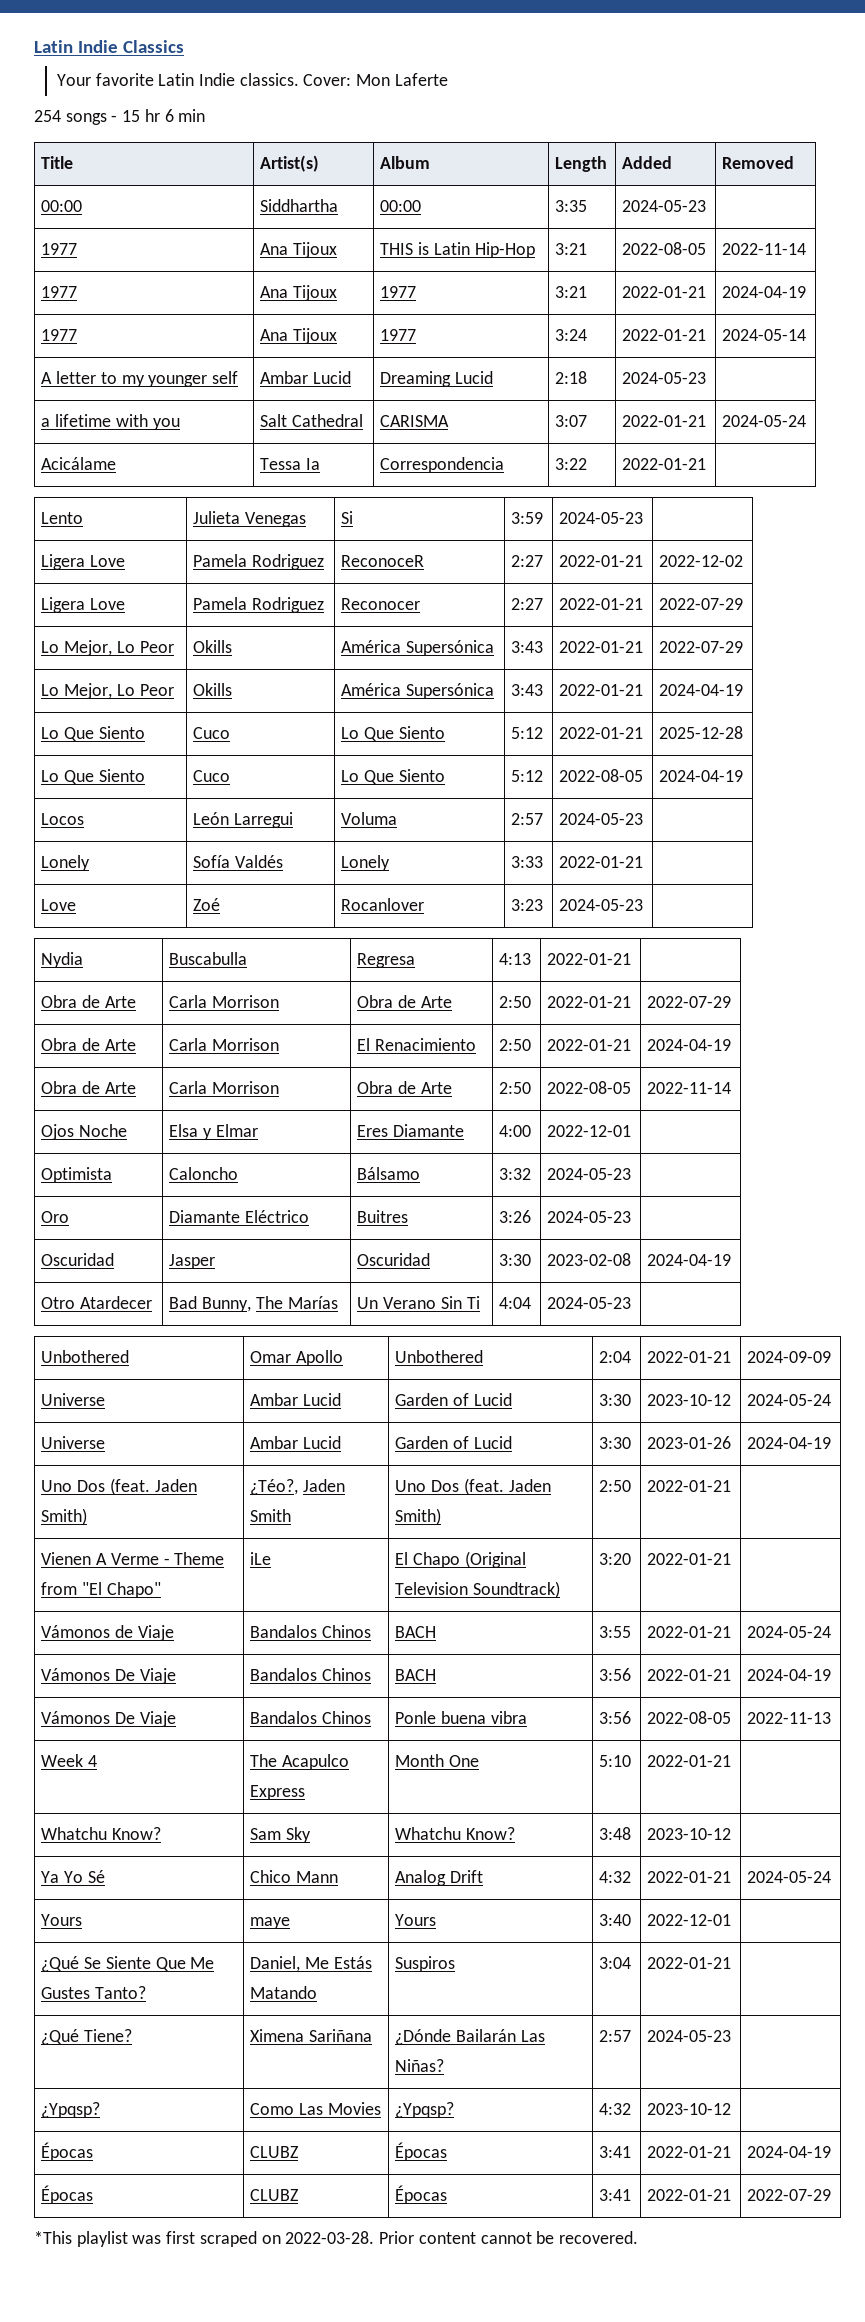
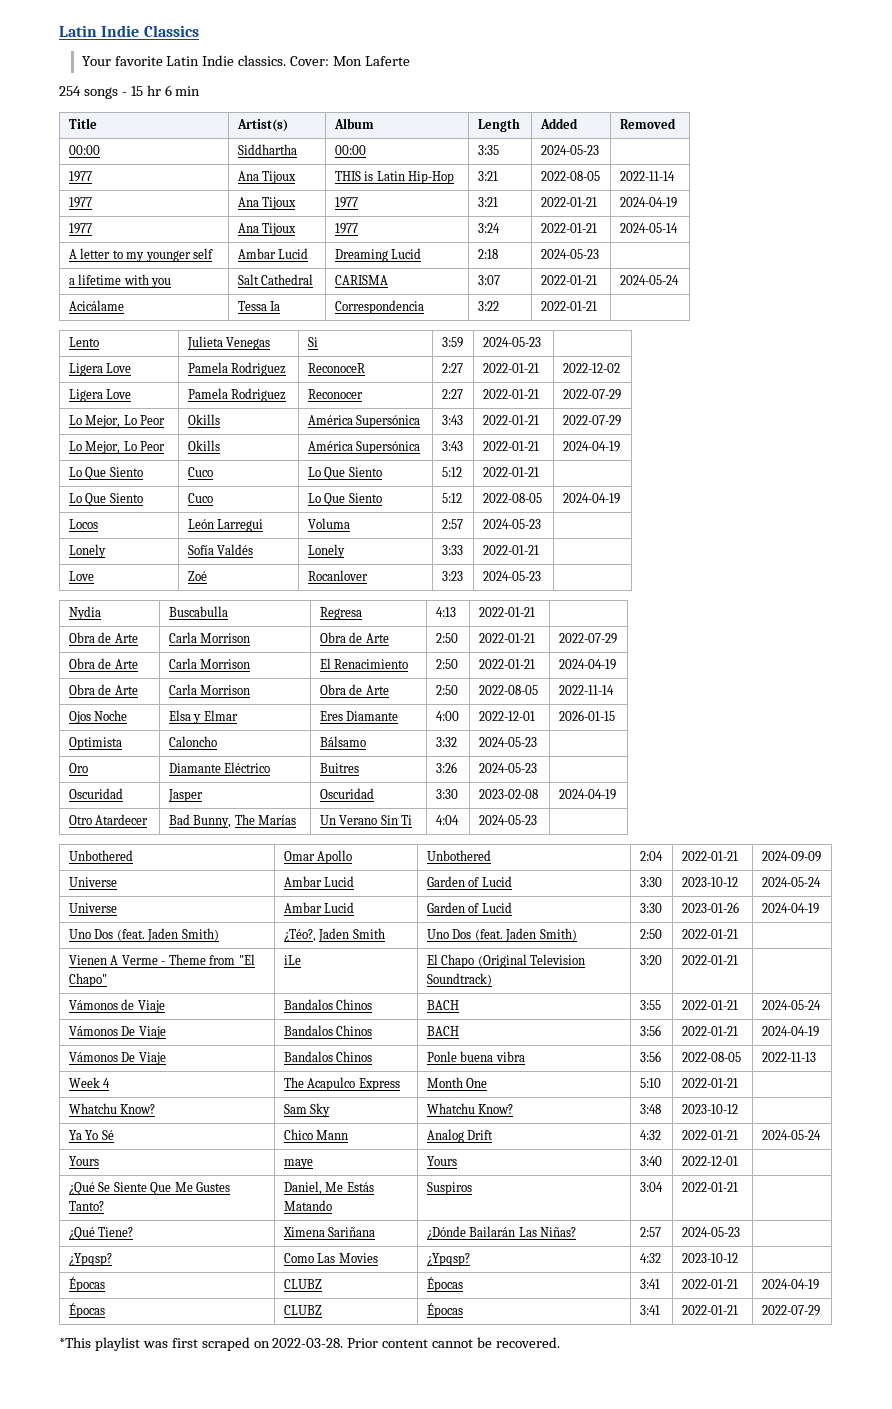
[659,726,744,739] 2025-12-28 -> (539, 472) none
(632, 1131) none -> [558,710,615,721] 2026-01-15

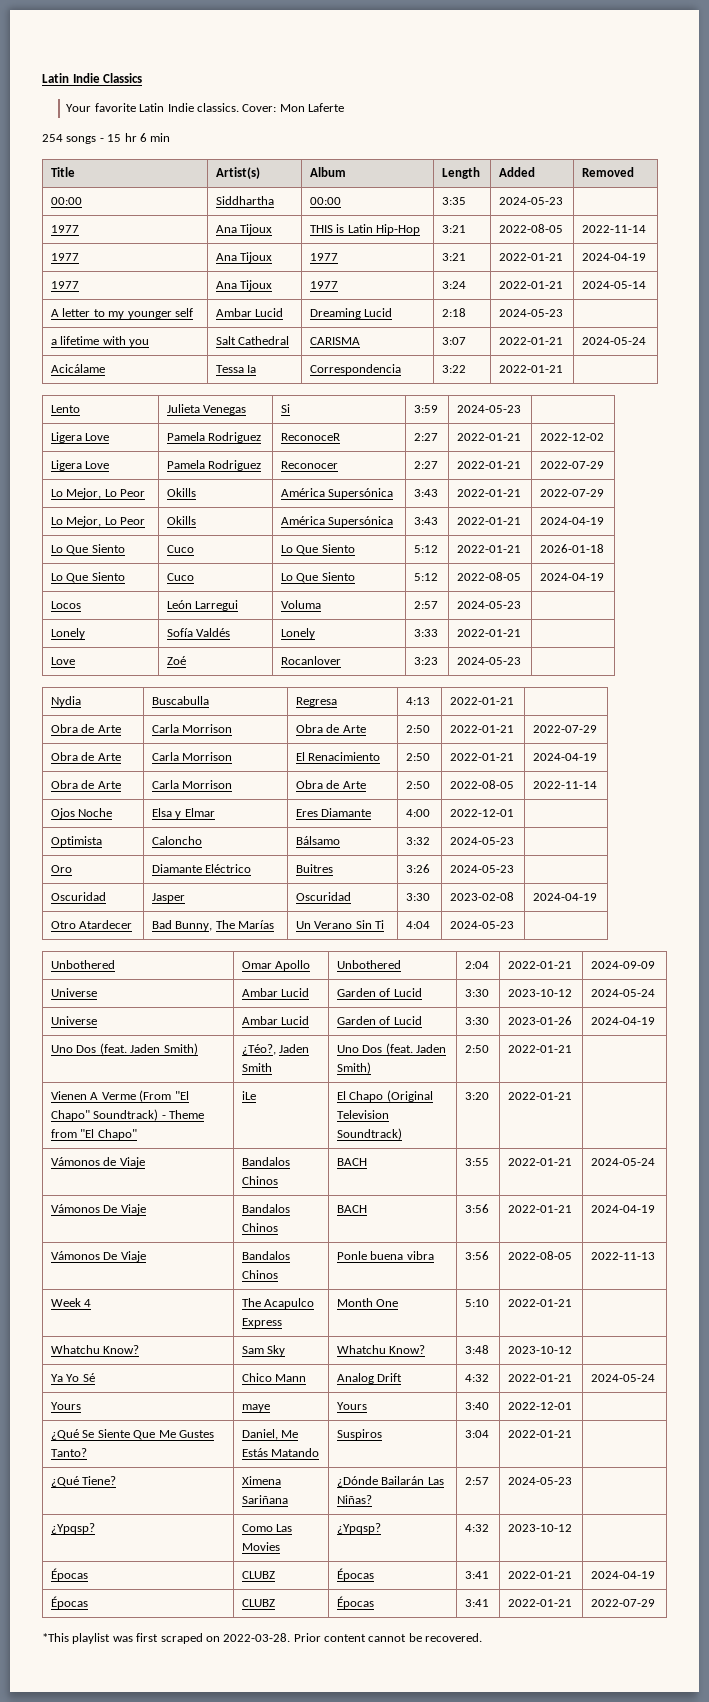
(539, 472) none -> [540,544,605,553] 2026-01-18
[558,710,615,721] 2026-01-15 -> (515, 813) none
(158, 960) none -> [139,1090,189,1102] [51,1109,159,1121] (From "El Chapo" Soundtrack)

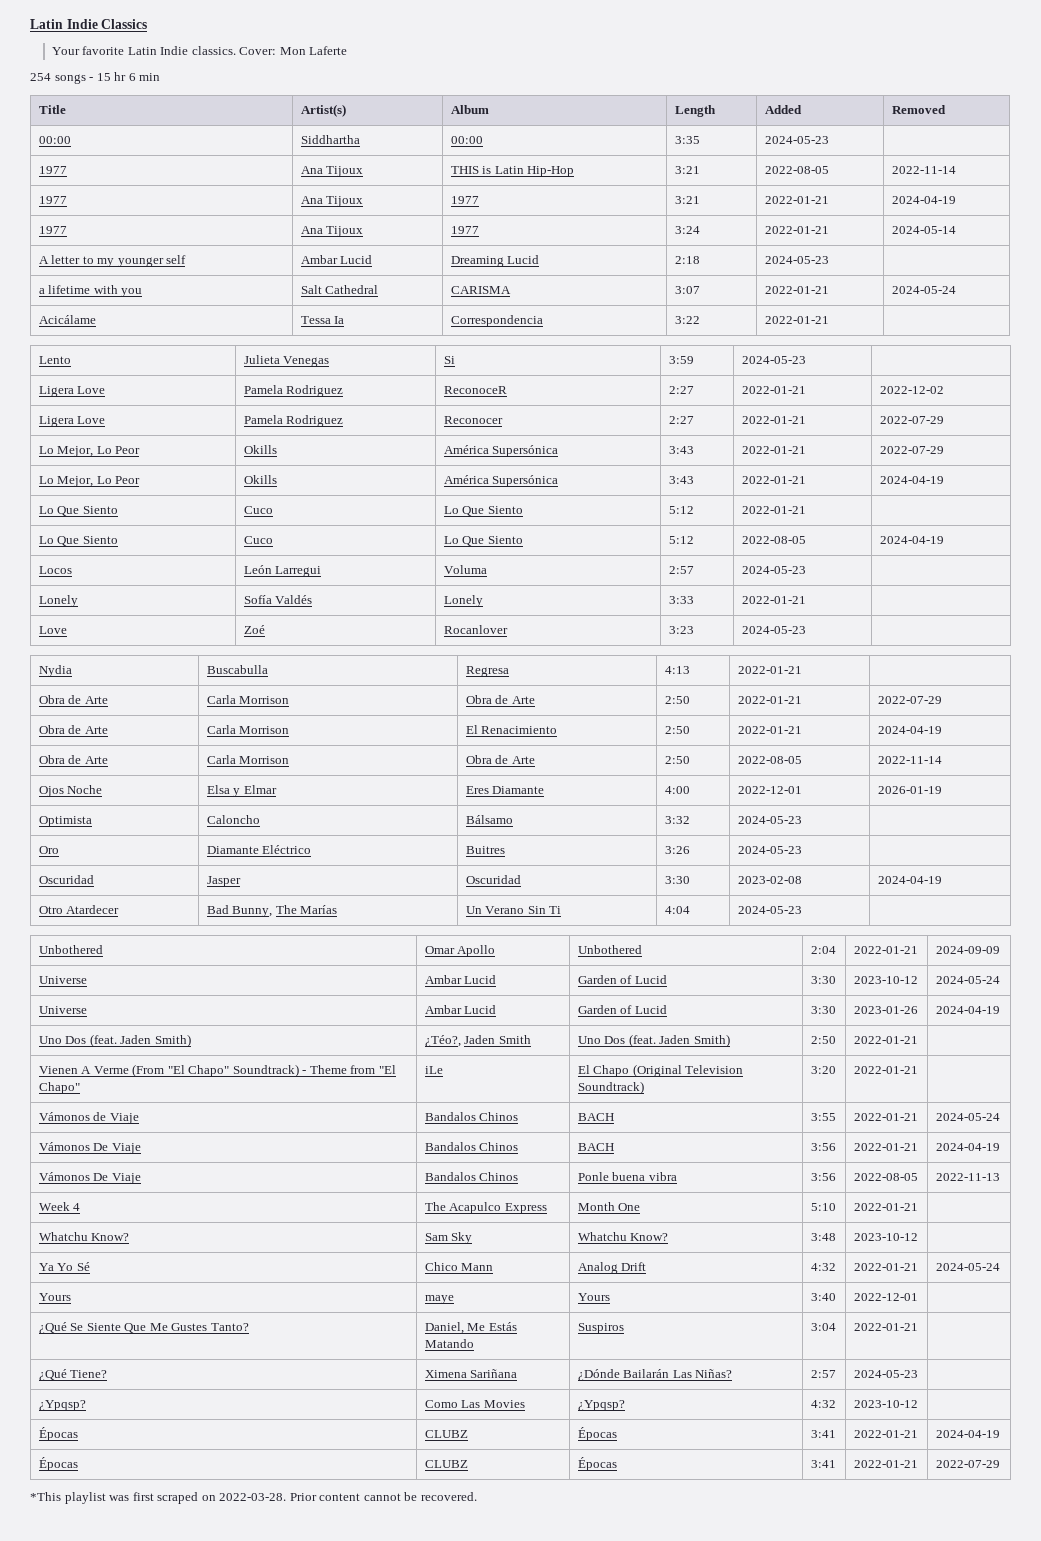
[540,544,605,553] 2026-01-18 -> (806, 510) none
(515, 813) none -> [877,786,942,794] 2026-01-19

